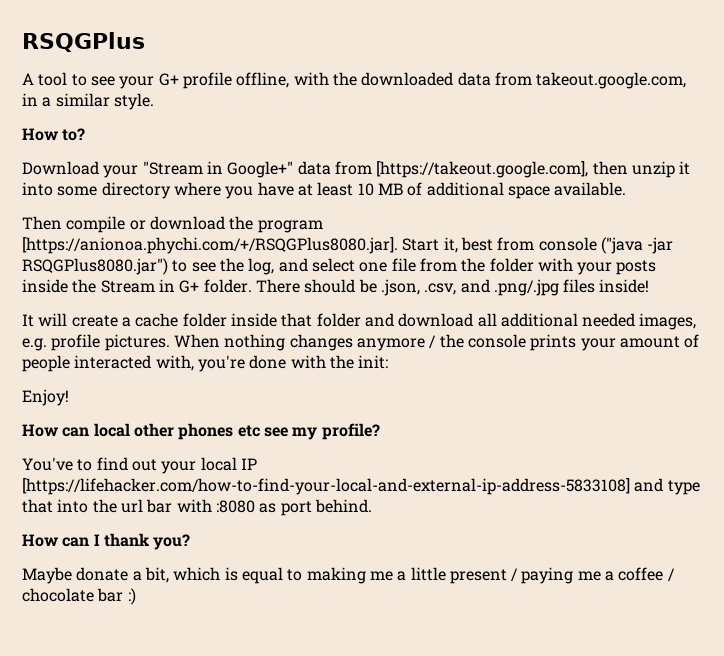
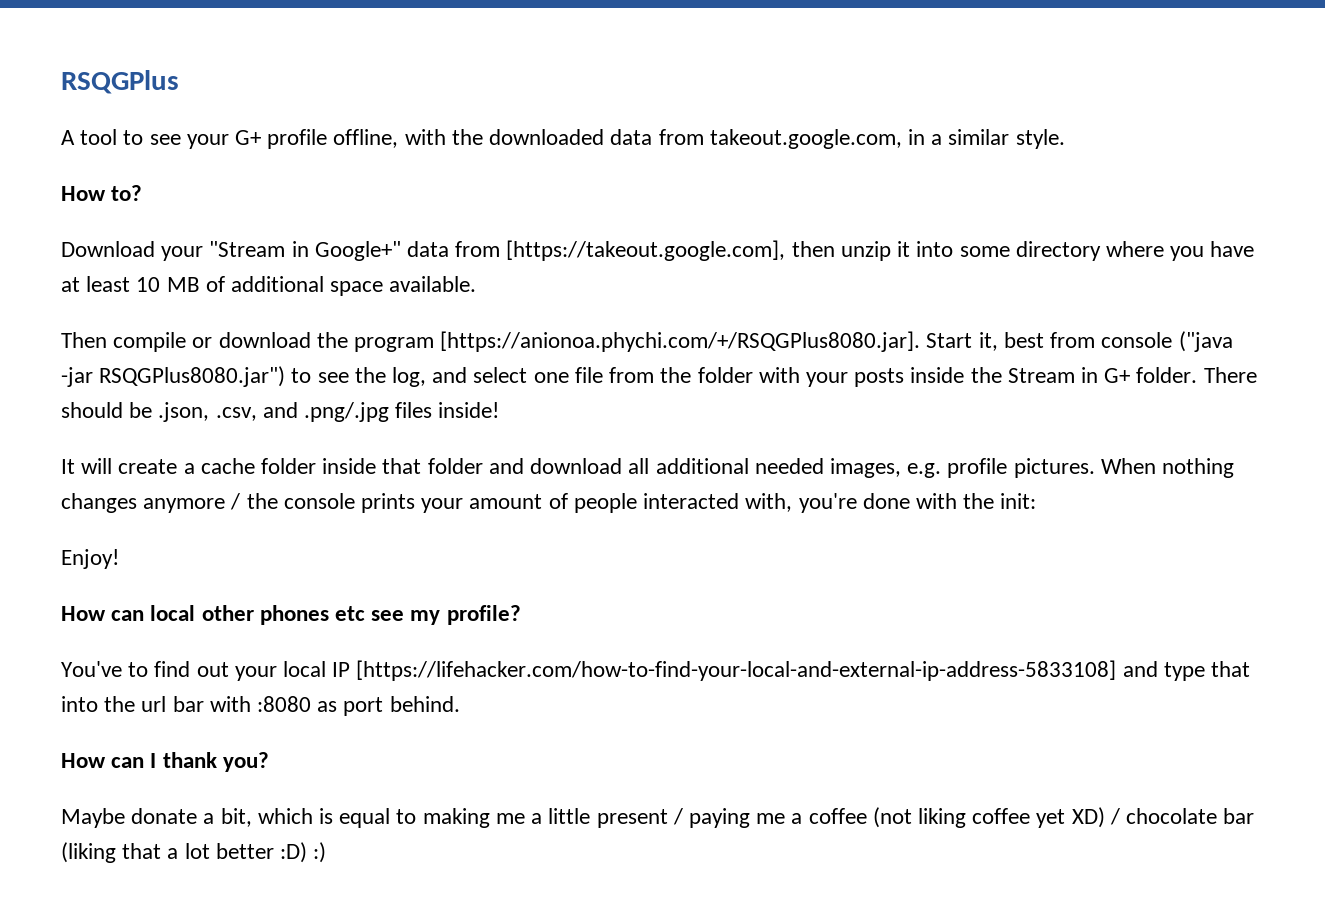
[667,568,675,581] [22,588,124,602] / chocolate bar -> [872,807,1255,828] [61,842,308,863] (not liking coffee yet XD) / chocolate bar (liking that a lot better :D)

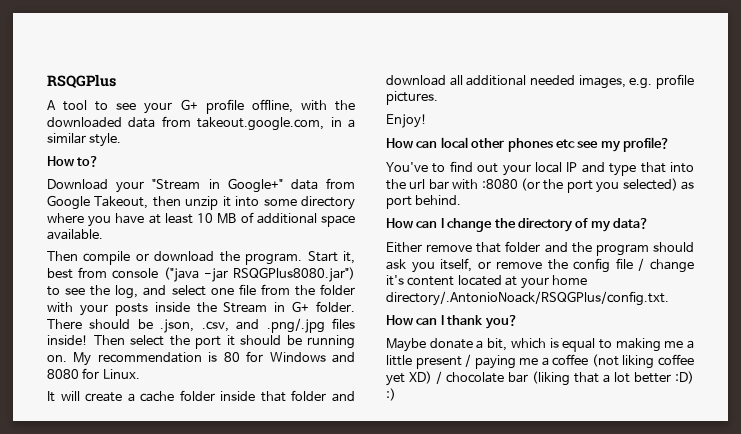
[506,240,786,261] [https://takeout.google.com], -> [47,195,149,210] Google Takeout,
[354,331,921,352] program [https://anionoa.phychi.com/+/RSQGPlus8080.jar]. -> [245,253,303,265] program.
(500, 410) none -> [93,335,355,349] [47,351,355,366] [47,368,140,379] Then select the port it should be running on. My recommendation is 80 for Windows and 8080 for Linux.
[1100,458,1234,478] [61,493,1037,513] When nothing changes anymore / the console prints your amount of people interacted with, you're done with the init: -> (438, 98) none
[356,660,1117,681] [https://lifehacker.com/how-to-find-your-local-and-external-ip-address-5833108] -> (578, 167) none
[317,696,460,716] as port behind. -> [521,178,694,193] [386,195,462,209] [386,218,649,232] [386,241,694,256] [386,258,694,273] [386,275,587,289] [386,291,669,306] (or the port you selected) as port behind. // How can I change the directory of my data? // Either remove that folder and the program should ask you itself, or remove the config file / change it's content located at your home directory/.AntonioNoack/RSQGPlus/config.txt.

